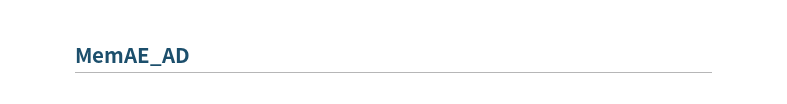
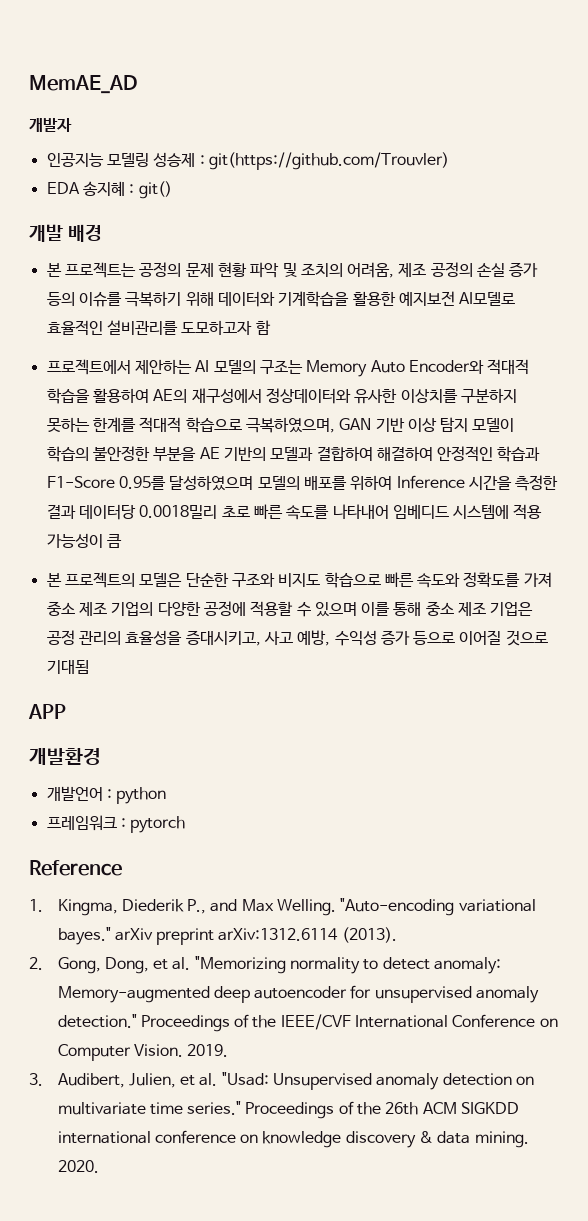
(190, 57) none -> [29,118,72,132] [46,152,449,170] [46,181,172,199] [29,224,102,242] [46,262,539,278] [46,291,516,307] [46,320,271,336] [46,359,530,377] [46,388,517,404] [46,417,515,433] [46,446,541,462] [46,475,559,491] [46,504,543,520] [46,533,122,548] [46,572,552,588] [46,601,534,617] [46,630,548,646] [46,660,89,674] [28,704,66,719] [29,748,101,765] [46,786,167,804] [46,815,186,833] [29,860,122,876] [29,898,536,916] [57,927,397,945] [29,956,502,974] [57,985,540,1003] [57,1014,558,1032] [57,1044,229,1061] [29,1072,535,1090] [57,1101,520,1119] [57,1130,529,1148] [57,1160,99,1173] // 개발자 // 인공지능 모델링 성승제 : git(https://github.com/Trouvler) // EDA 송지혜 : git() // 개발 배경 // 본 프로젝트는 공정의 문제 현황 파악 및 조치의 어려움, 제조 공정의 손실 증가 등의 이슈를 극복하기 위해 데이터와 기계학습을 활용한 예지보전 AI모델로 효율적인 설비관리를 도모하고자 함 // 프로젝트에서 제안하는 AI 모델의 구조는 Memory Auto Encoder와 적대적 학습을 활용하여 AE의 재구성에서 정상데이터와 유사한 이상치를 구분하지 못하는 한계를 적대적 학습으로 극복하였으며, GAN 기반 이상 탐지 모델이 학습의 불안정한 부분을 AE 기반의 모델과 결합하여 해결하여 안정적인 학습과 F1-Score 0.95를 달성하였으며 모델의 배포를 위하여 Inference 시간을 측정한 결과 데이터당 0.0018밀리 초로 빠른 속도를 나타내어 임베디드 시스템에 적용 가능성이 큼 // 본 프로젝트의 모델은 단순한 구조와 비지도 학습으로 빠른 속도와 정확도를 가져 중소 제조 기업의 다양한 공정에 적용할 수 있으며 이를 통해 중소 제조 기업은 공정 관리의 효율성을 증대시키고, 사고 예방, 수익성 증가 등으로 이어질 것으로 기대됨 // APP // 개발환경 // 개발언어 : python // 프레임워크 : pytorch // Reference // 1. Kingma, Diederik P., and Max Welling. "Auto-encoding variational bayes." arXiv preprint arXiv:1312.6114 (2013). // 2. Gong, Dong, et al. "Memorizing normality to detect anomaly: Memory-augmented deep autoencoder for unsupervised anomaly detection." Proceedings of the IEEE/CVF International Conference on Computer Vision. 2019. // 3. Audibert, Julien, et al. "Usad: Unsupervised anomaly detection on multivariate time series." Proceedings of the 26th ACM SIGKDD international conference on knowledge discovery & data mining. 2020.

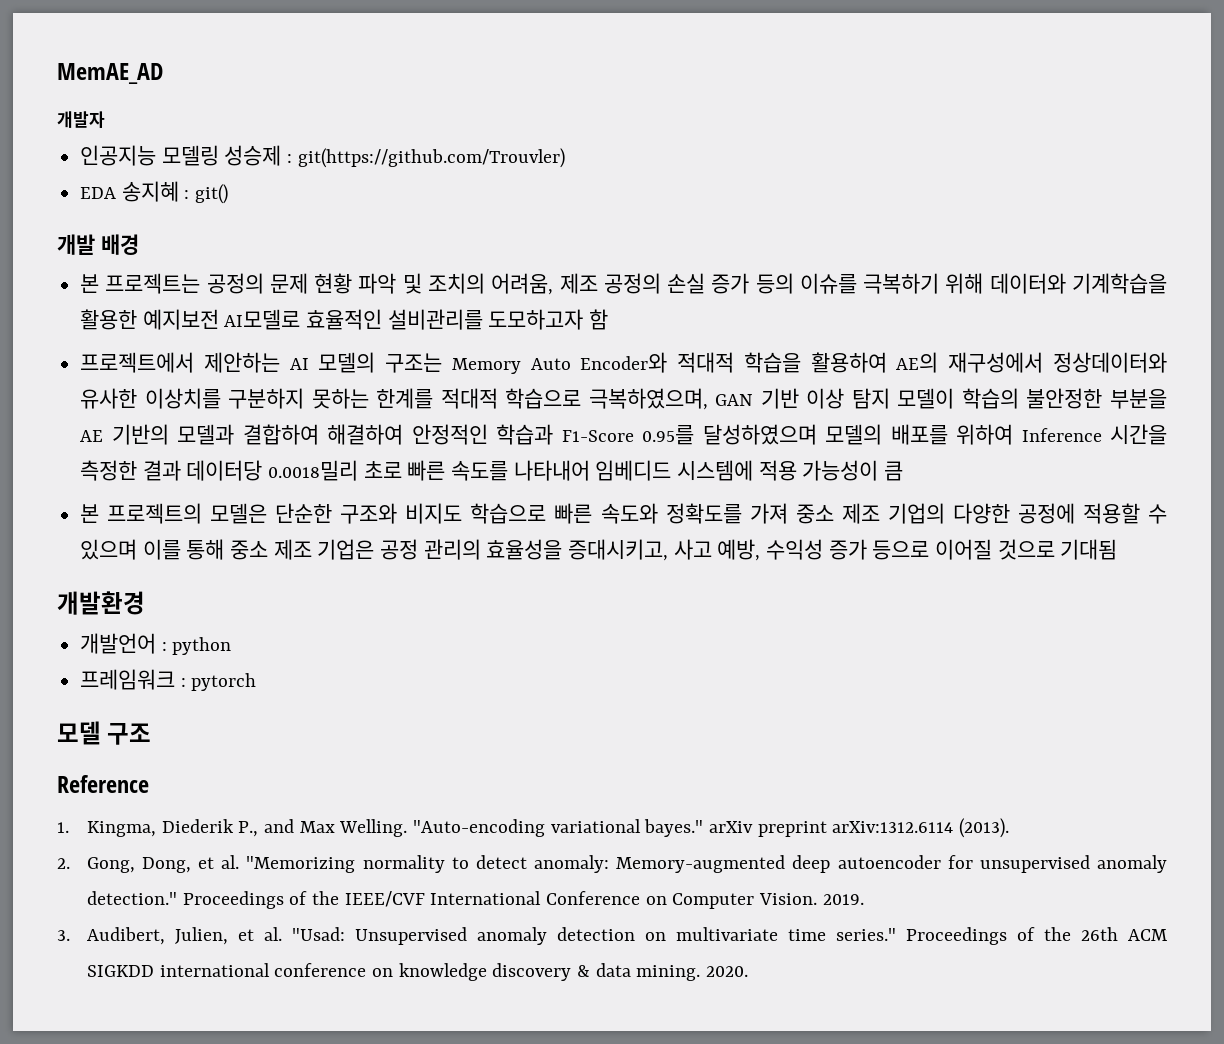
[28,704,66,719] // APP -> (1118, 549) none
(186, 824) none -> [57,721,152,745] // 모델 구조

